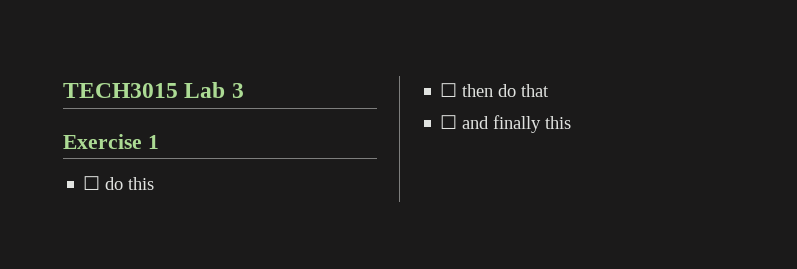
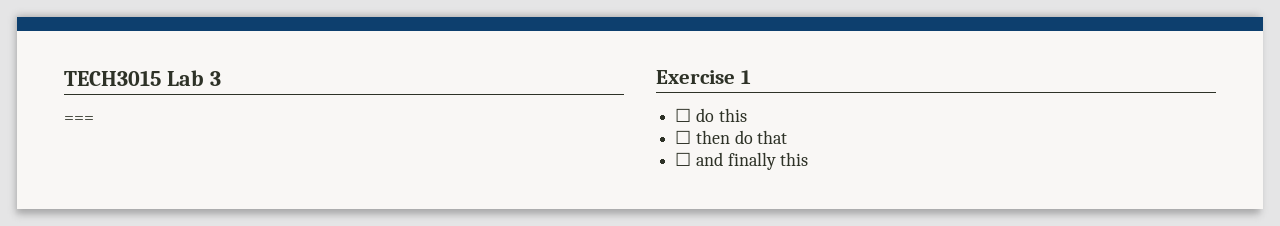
(244, 90) none -> [64,116,94,124] // ===

